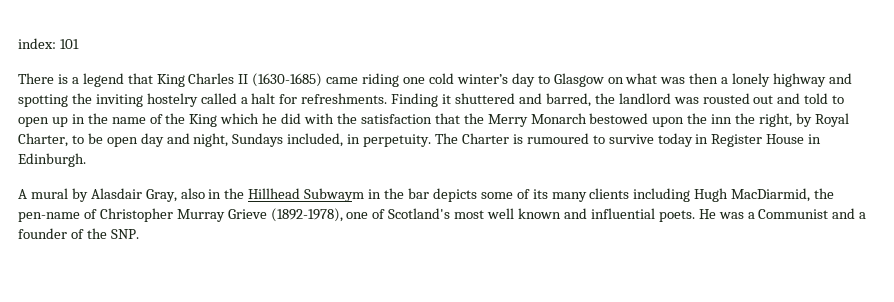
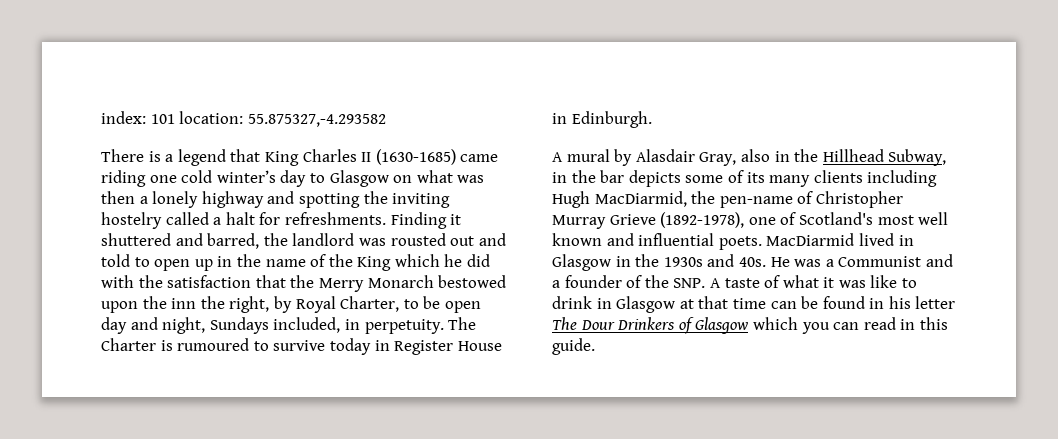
(79, 44) none -> [179,111,386,127] location: 55.875327,-4.293582
[304,188,365,202] Subwaym -> [888,149,947,166] Subway,
(695, 216) none -> [766,233,914,246] [552,254,766,271] MacDiarmid lived in Glasgow in the 1930s and 40s.
(139, 234) none -> [709,275,918,288] [552,296,956,313] [552,317,948,334] [552,338,595,355] A taste of what it was like to drink in Glasgow at that time can be found in his letter The Dour Drinkers of Glasgow which you can read in this guide.

